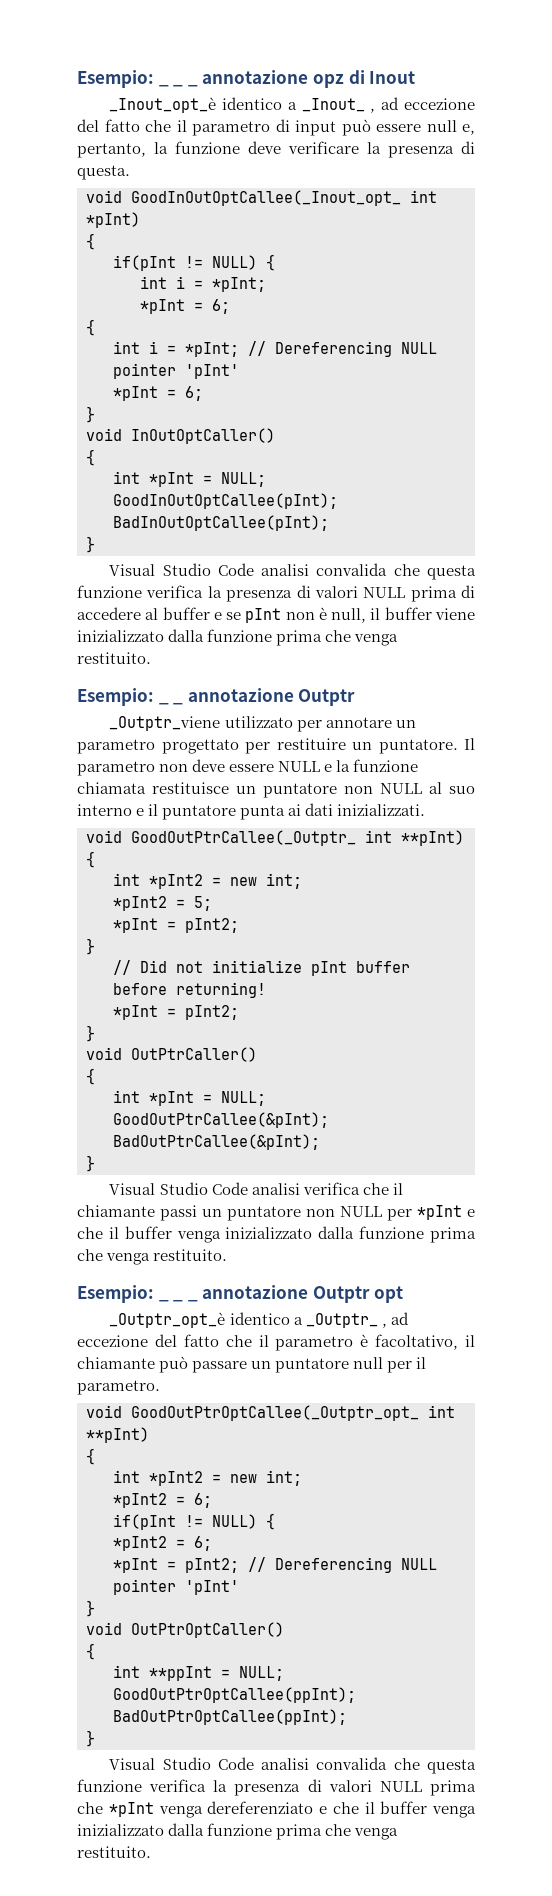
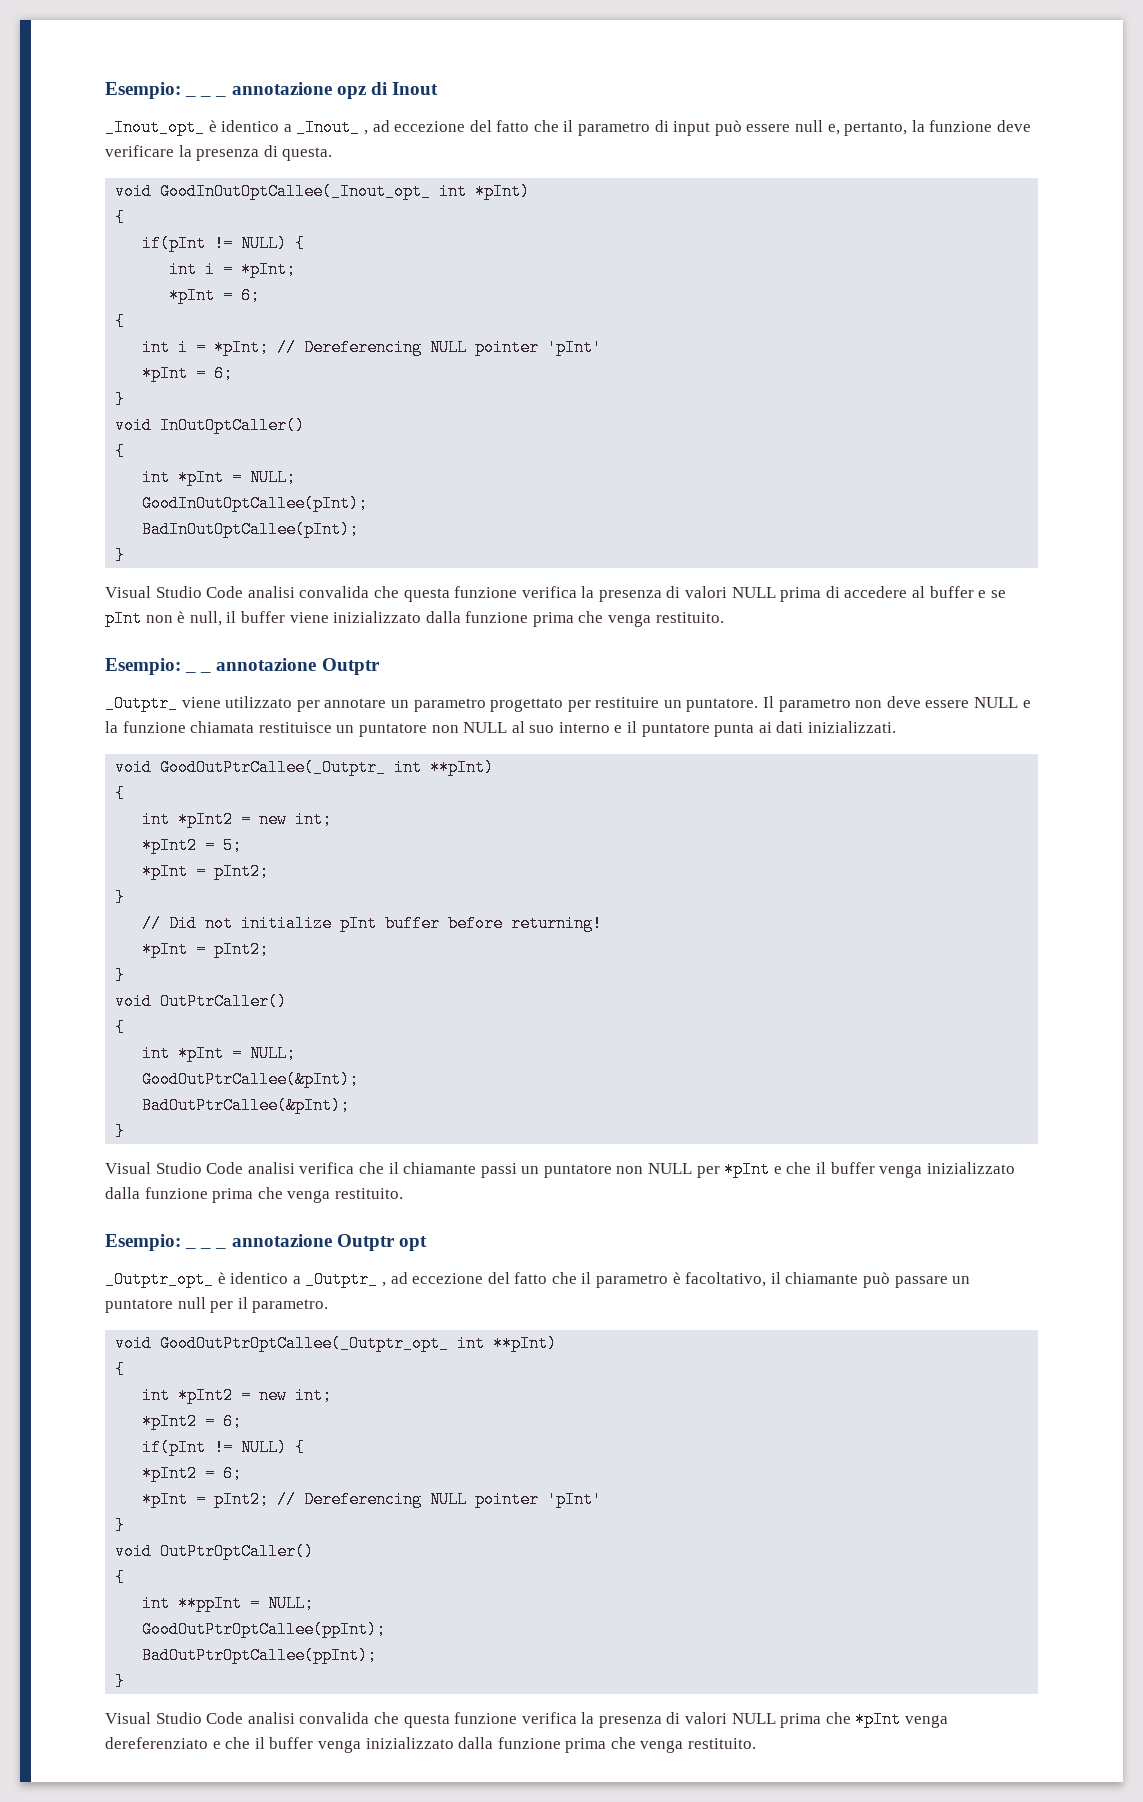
[109,97,217,113] _Inout_opt_è -> [105,119,217,136] _Inout_opt_ è
[109,716,221,731] _Outptr_viene -> [105,695,221,712] _Outptr_ viene
[109,1312,226,1328] _Outptr_opt_è -> [105,1271,226,1288] _Outptr_opt_ è

